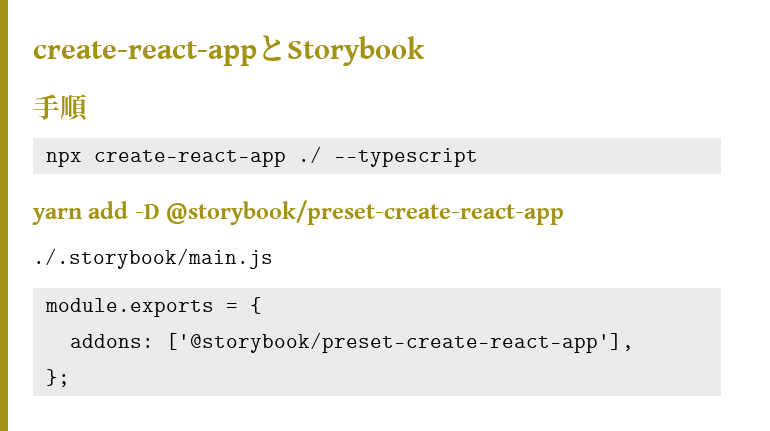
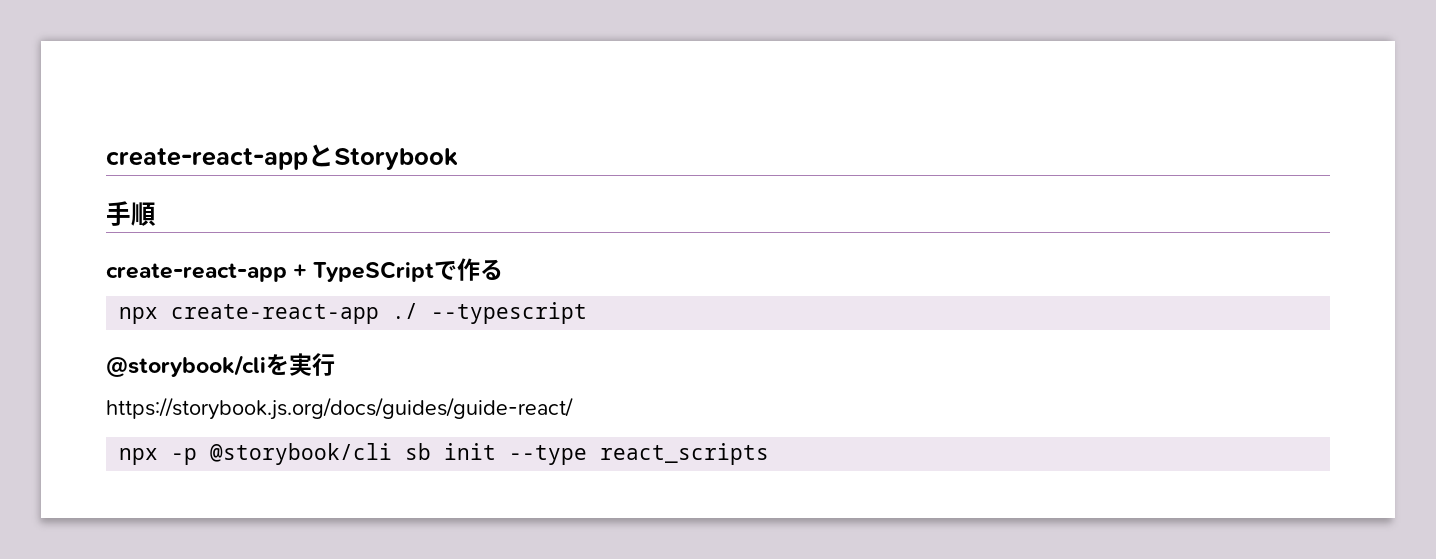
(88, 107) none -> [106,258,504,282] // create-react-app + TypeSCriptで作る
[32,200,565,225] [33,248,273,269] [44,297,262,317] [69,332,634,353] [45,369,70,387] yarn add -D @storybook/preset-create-react-app // ./.storybook/main.js // module.exports = { // addons: ['@storybook/preset-create-react-app'], // }; -> [106,353,335,377] [106,397,573,420] [119,443,770,465] @storybook/cliを実行 // https://storybook.js.org/docs/guides/guide-react/ // npx -p @storybook/cli sb init --type react_scripts

